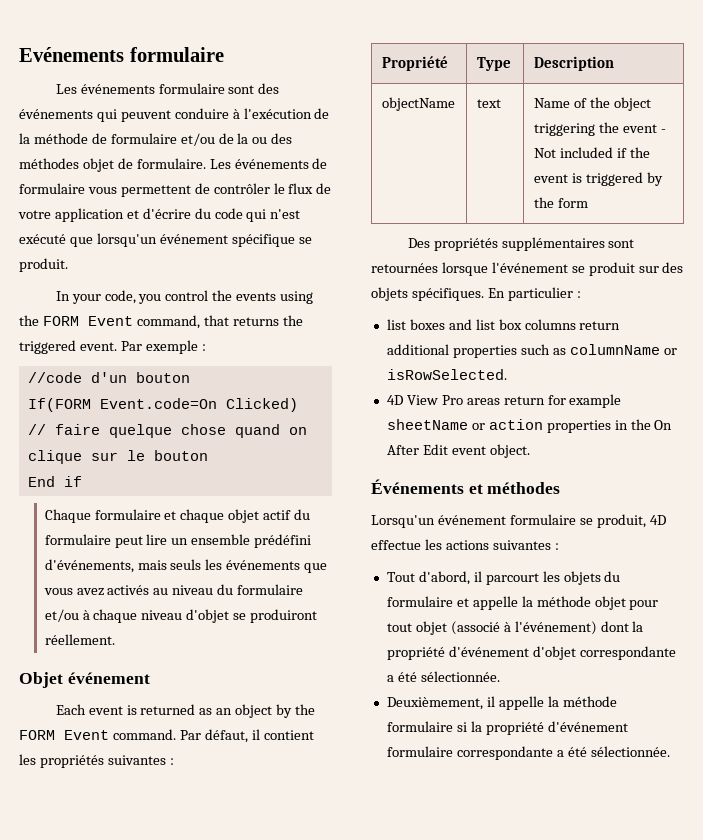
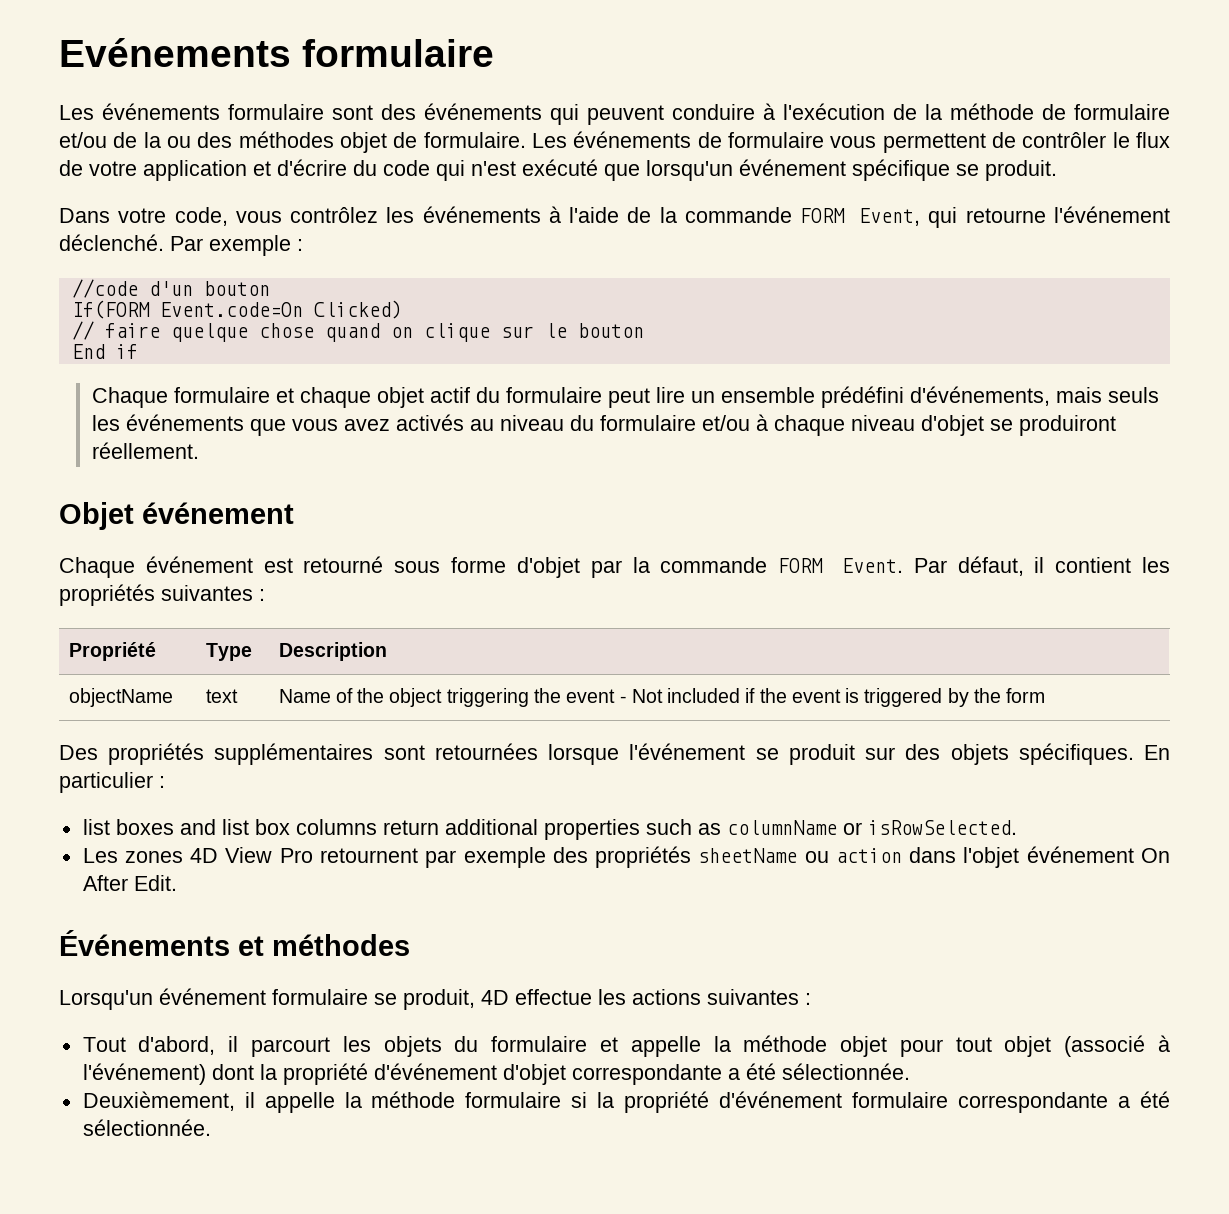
[55,290,314,304] [19,315,303,329] [19,340,117,354] In your code, you control the events using the FORM Event command, that returns the triggered event. -> [59,206,1170,228] [59,234,164,251] Dans votre code, vous contrôlez les événements à l'aide de la commande FORM Event, qui retourne l'événement déclenché.
[55,704,316,718] [19,729,176,740] Each event is returned as an object by the FORM Event command. -> [59,556,903,578] Chaque événement est retourné sous forme d'objet par la commande FORM Event.
(507, 374) none -> [82,848,183,863] Les zones
[466,394,622,408] [386,419,673,433] [386,444,530,458] areas return for example sheetName or action properties in the On After Edit event object. -> [320,846,1170,868] [82,875,177,891] retournent par exemple des propriétés sheetName ou action dans l'objet événement On After Edit.

